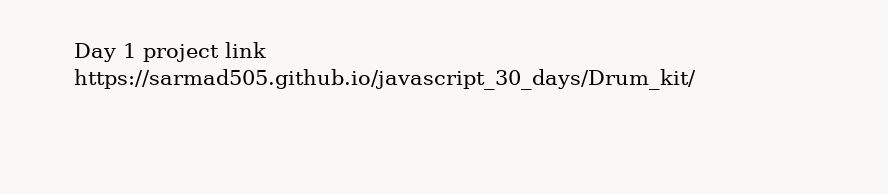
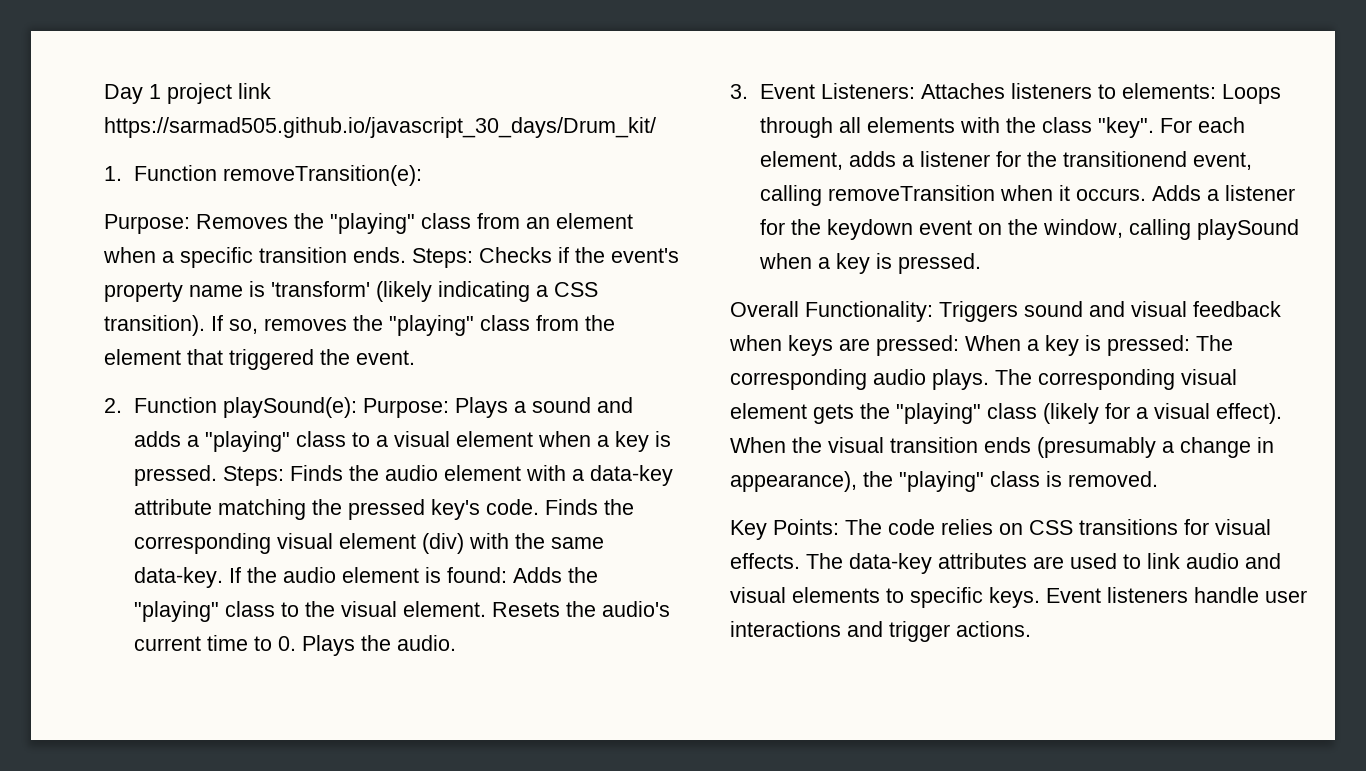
(696, 79) none -> [104,165,423,186] [104,213,633,234] [103,247,679,268] [104,281,598,302] [104,315,615,336] [104,349,415,370] [104,397,634,418] [134,431,672,452] [134,465,674,486] [134,499,635,520] [134,533,605,554] [134,567,599,588] [134,601,671,622] [134,635,457,656] [730,83,1282,104] [760,117,1246,138] [760,151,1253,170] [760,185,1296,206] [760,219,1300,240] [759,253,982,274] [730,301,1281,322] [729,335,1233,356] [730,369,1237,390] [730,403,1282,424] [730,437,1274,458] [730,471,1158,492] [730,519,1271,540] [730,553,1281,574] [730,587,1307,608] [730,621,1031,642] // 1. Function removeTransition(e): // Purpose: Removes the "playing" class from an element when a specific transition ends. Steps: Checks if the event's property name is 'transform' (likely indicating a CSS transition). If so, removes the "playing" class from the element that triggered the event. // 2. Function playSound(e): Purpose: Plays a sound and adds a "playing" class to a visual element when a key is pressed. Steps: Finds the audio element with a data-key attribute matching the pressed key's code. Finds the corresponding visual element (div) with the same data-key. If the audio element is found: Adds the "playing" class to the visual element. Resets the audio's current time to 0. Plays the audio. // 3. Event Listeners: Attaches listeners to elements: Loops through all elements with the class "key". For each element, adds a listener for the transitionend event, calling removeTransition when it occurs. Adds a listener for the keydown event on the window, calling playSound when a key is pressed. // Overall Functionality: Triggers sound and visual feedback when keys are pressed: When a key is pressed: The corresponding audio plays. The corresponding visual element gets the "playing" class (likely for a visual effect). When the visual transition ends (presumably a change in appearance), the "playing" class is removed. // Key Points: The code relies on CSS transitions for visual effects. The data-key attributes are used to link audio and visual elements to specific keys. Event listeners handle user interactions and trigger actions.

